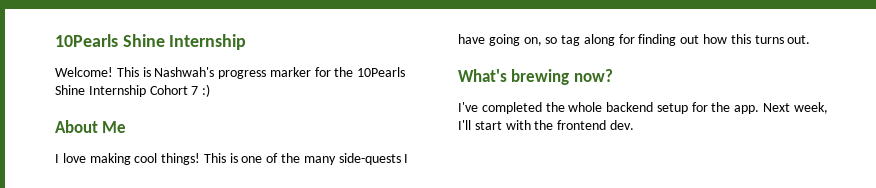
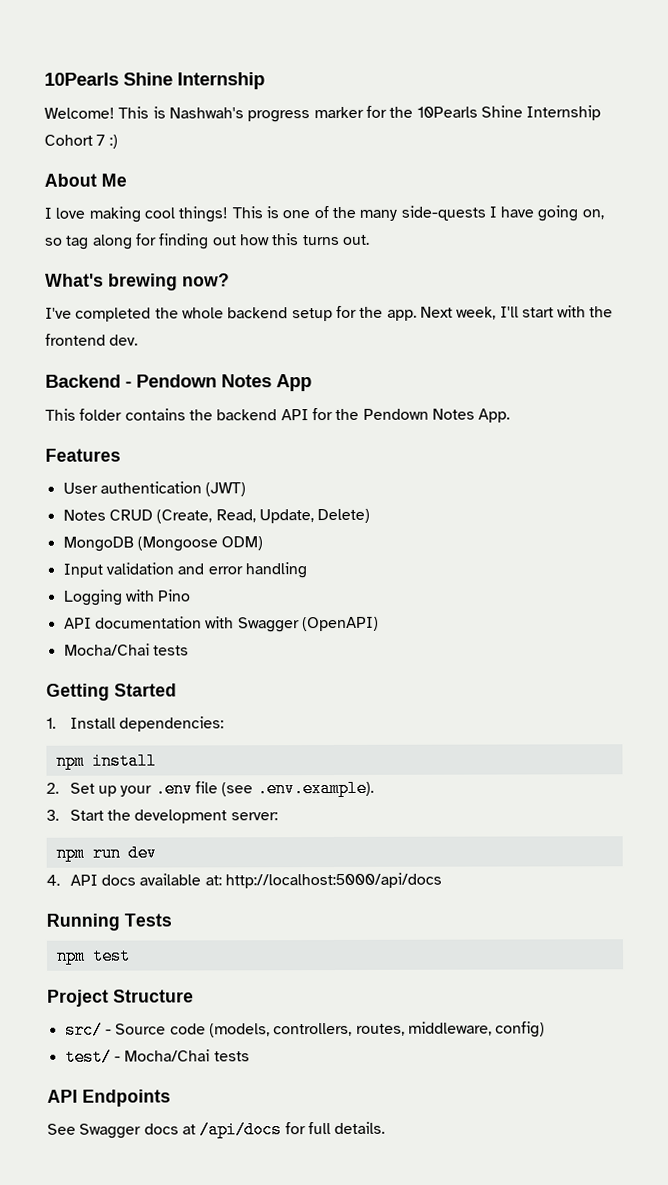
(634, 125) none -> [45,374,312,392] [45,408,511,423] [45,448,121,462] [62,481,247,497] [62,508,371,524] [62,536,264,552] [62,562,307,579] [62,589,192,606] [63,616,379,633] [63,643,189,656] [46,683,177,701] [46,716,225,732] [55,752,157,770] [46,779,374,798] [46,809,278,824] [55,844,157,862] [46,872,443,889] [46,913,172,931] [55,947,131,965] [47,989,194,1007] [64,1021,546,1039] [64,1048,250,1066] [47,1089,171,1107] [47,1121,386,1139] // Backend - Pendown Notes App // This folder contains the backend API for the Pendown Notes App. // Features // User authentication (JWT) // Notes CRUD (Create, Read, Update, Delete) // MongoDB (Mongoose ODM) // Input validation and error handling // Logging with Pino // API documentation with Swagger (OpenAPI) // Mocha/Chai tests // Getting Started // 1. Install dependencies: // npm install // 2. Set up your .env file (see .env.example). // 3. Start the development server: // npm run dev // 4. API docs available at: http://localhost:5000/api/docs // Running Tests // npm test // Project Structure // src/ - Source code (models, controllers, routes, middleware, config) // test/ - Mocha/Chai tests // API Endpoints // See Swagger docs at /api/docs for full details.

